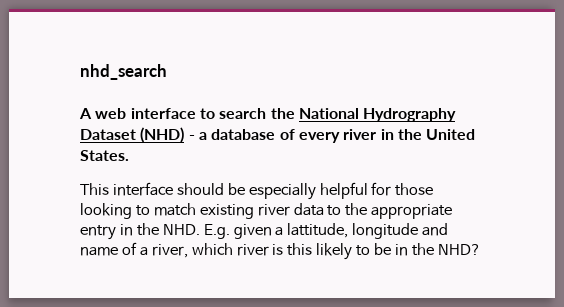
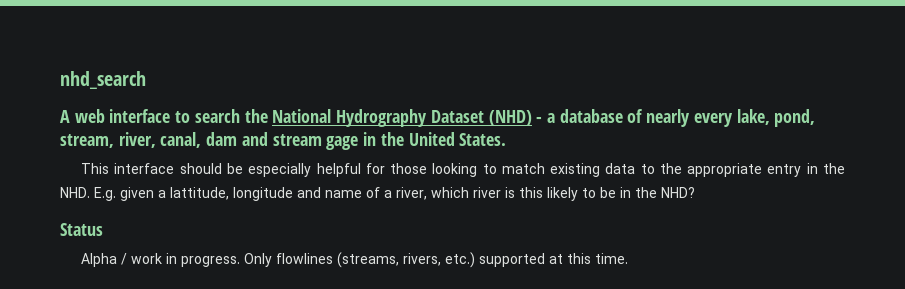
[298,129,377,143] every river -> [646,109,816,127] [60,132,359,150] nearly every lake, pond, stream, river, canal, dam and stream gage
[257,204,290,216] river -> (601, 170) none
(481, 249) none -> [60,223,103,236] [81,252,629,268] // Status // Alpha / work in progress. Only flowlines (streams, rivers, etc.) supported at this time.

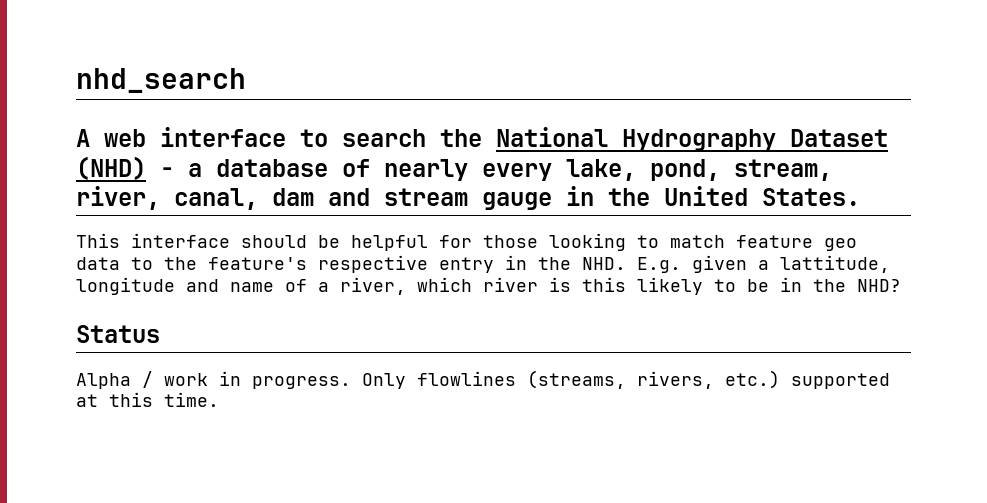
[326,136,359,150] gage -> [482,192,552,210] gauge
[248,163,312,177] especially -> (340, 241) none
[550,163,601,177] existing -> [736,235,857,251] feature geo
[687,163,763,177] appropriate -> [208,255,428,273] feature's respective

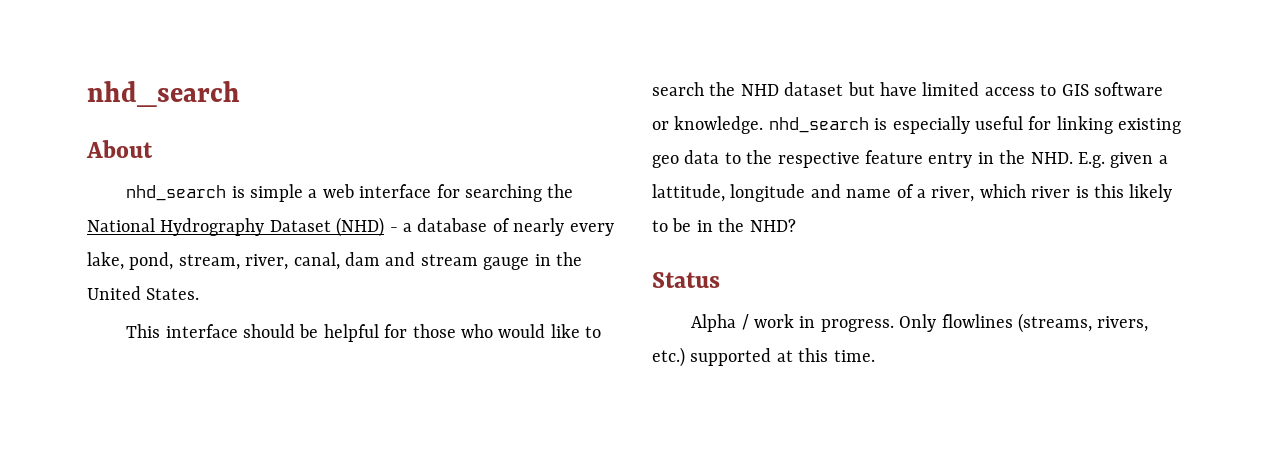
[76,127,426,147] A web interface to search -> [86,140,153,158] [126,184,542,202] About // nhd_search is simple a web interface for searching
[549,233,813,251] looking to match feature -> [460,324,602,338] [652,82,1163,96] [652,116,1182,134] who would like to search the NHD dataset but have limited access to GIS software or knowledge. nhd_search is especially useful for linking existing
[208,255,428,273] feature's respective -> [777,150,923,168] respective feature

